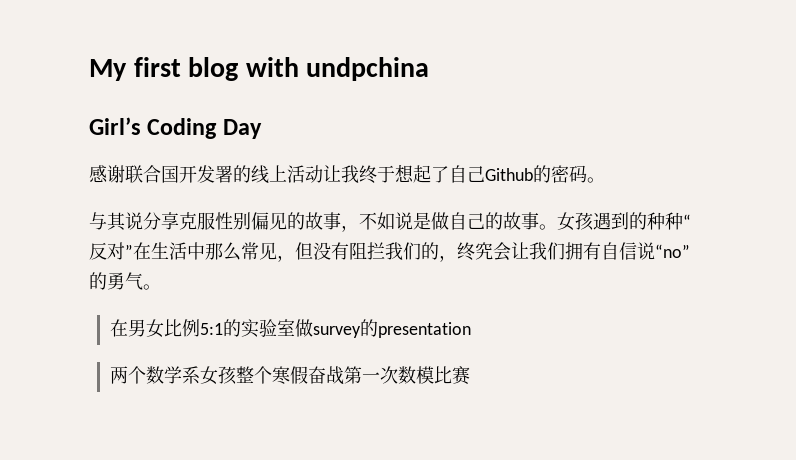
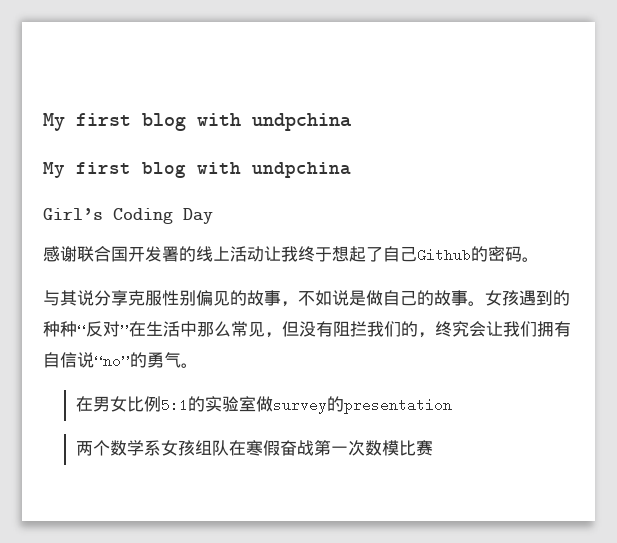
[89,57,430,81] My first blog with undpchina -> [43,113,351,131] [43,162,351,178] My first blog with undpchina // My first blog with undpchina
[235,366,272,384] 整个 -> [194,440,246,456] 组队在

